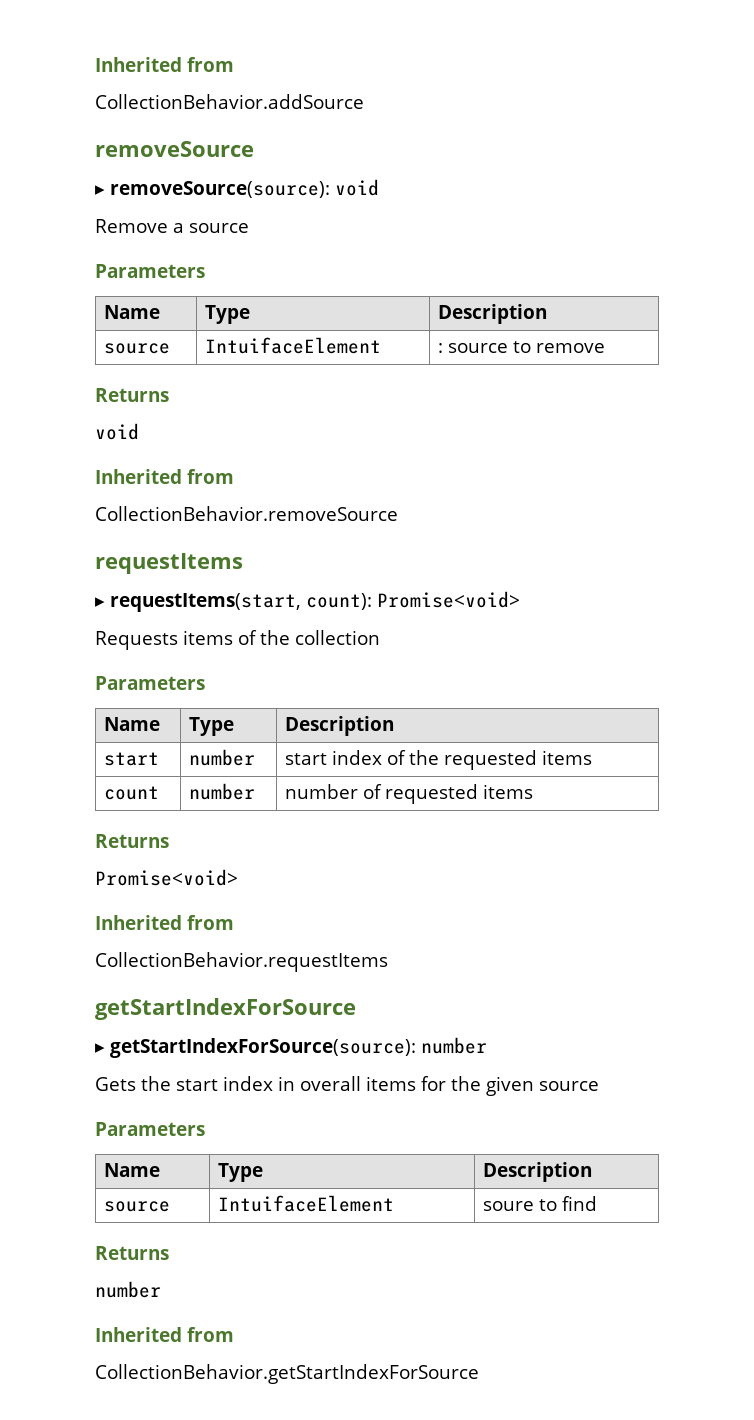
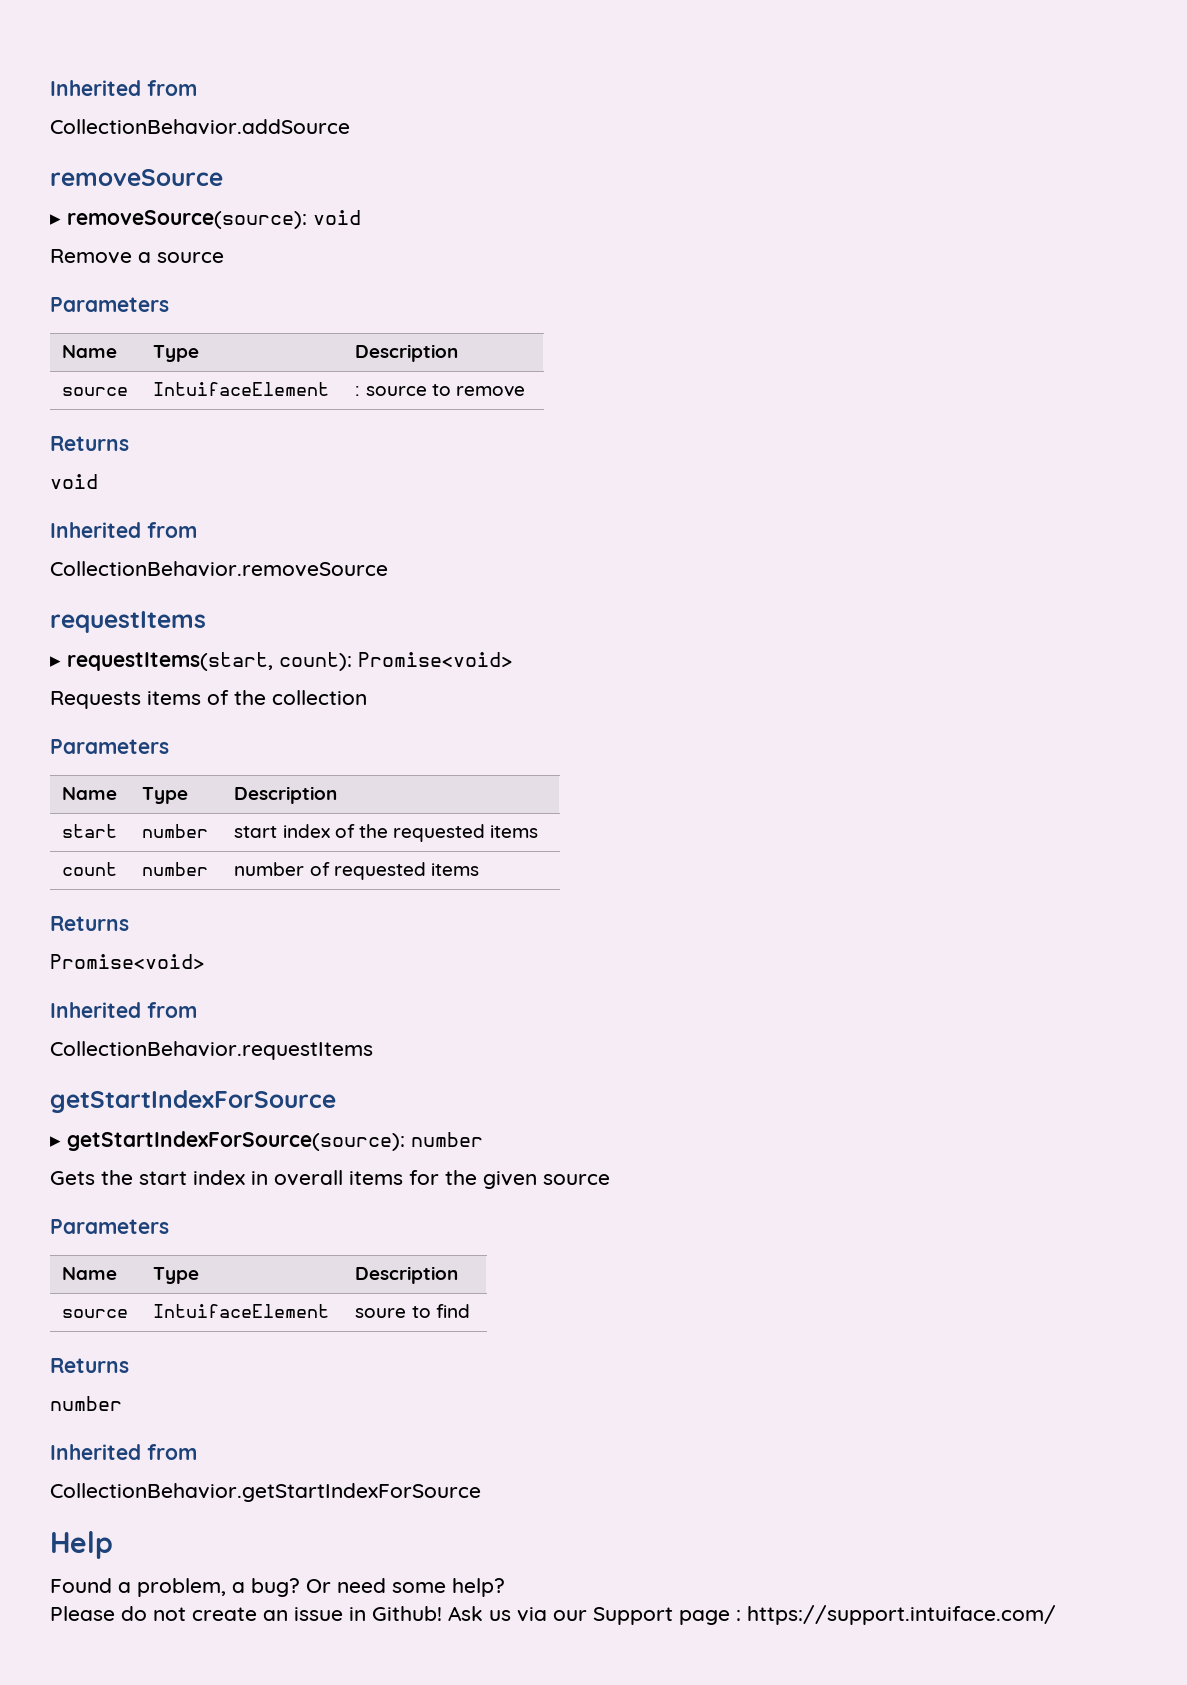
(479, 1374) none -> [50,1531,113,1559] [50,1578,505,1597] [50,1605,1056,1625] // Help // Found a problem, a bug? Or need some help? // Please do not create an issue in Github! Ask us via our Support page : https://support.intuiface.com/

